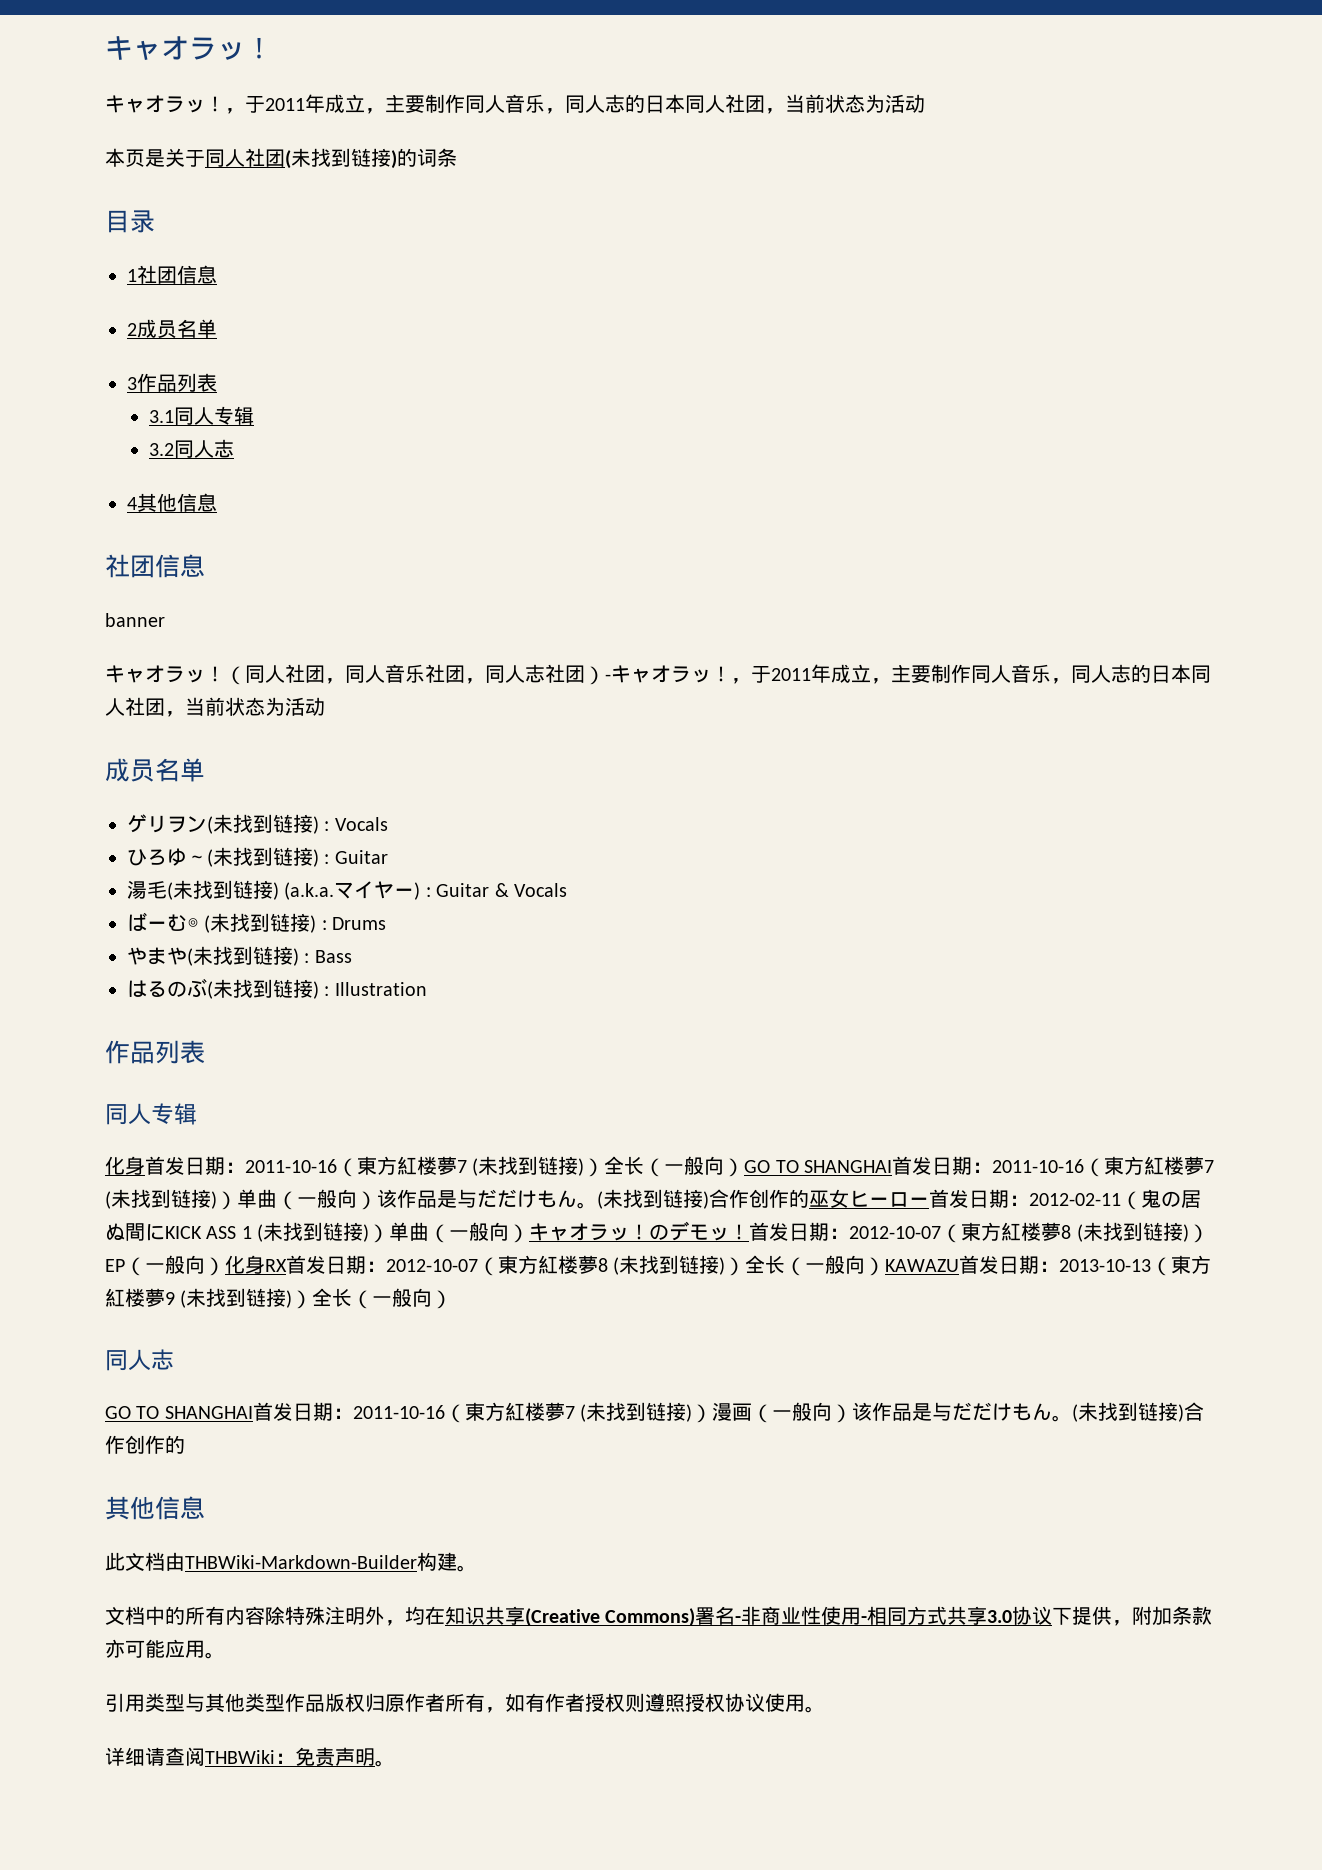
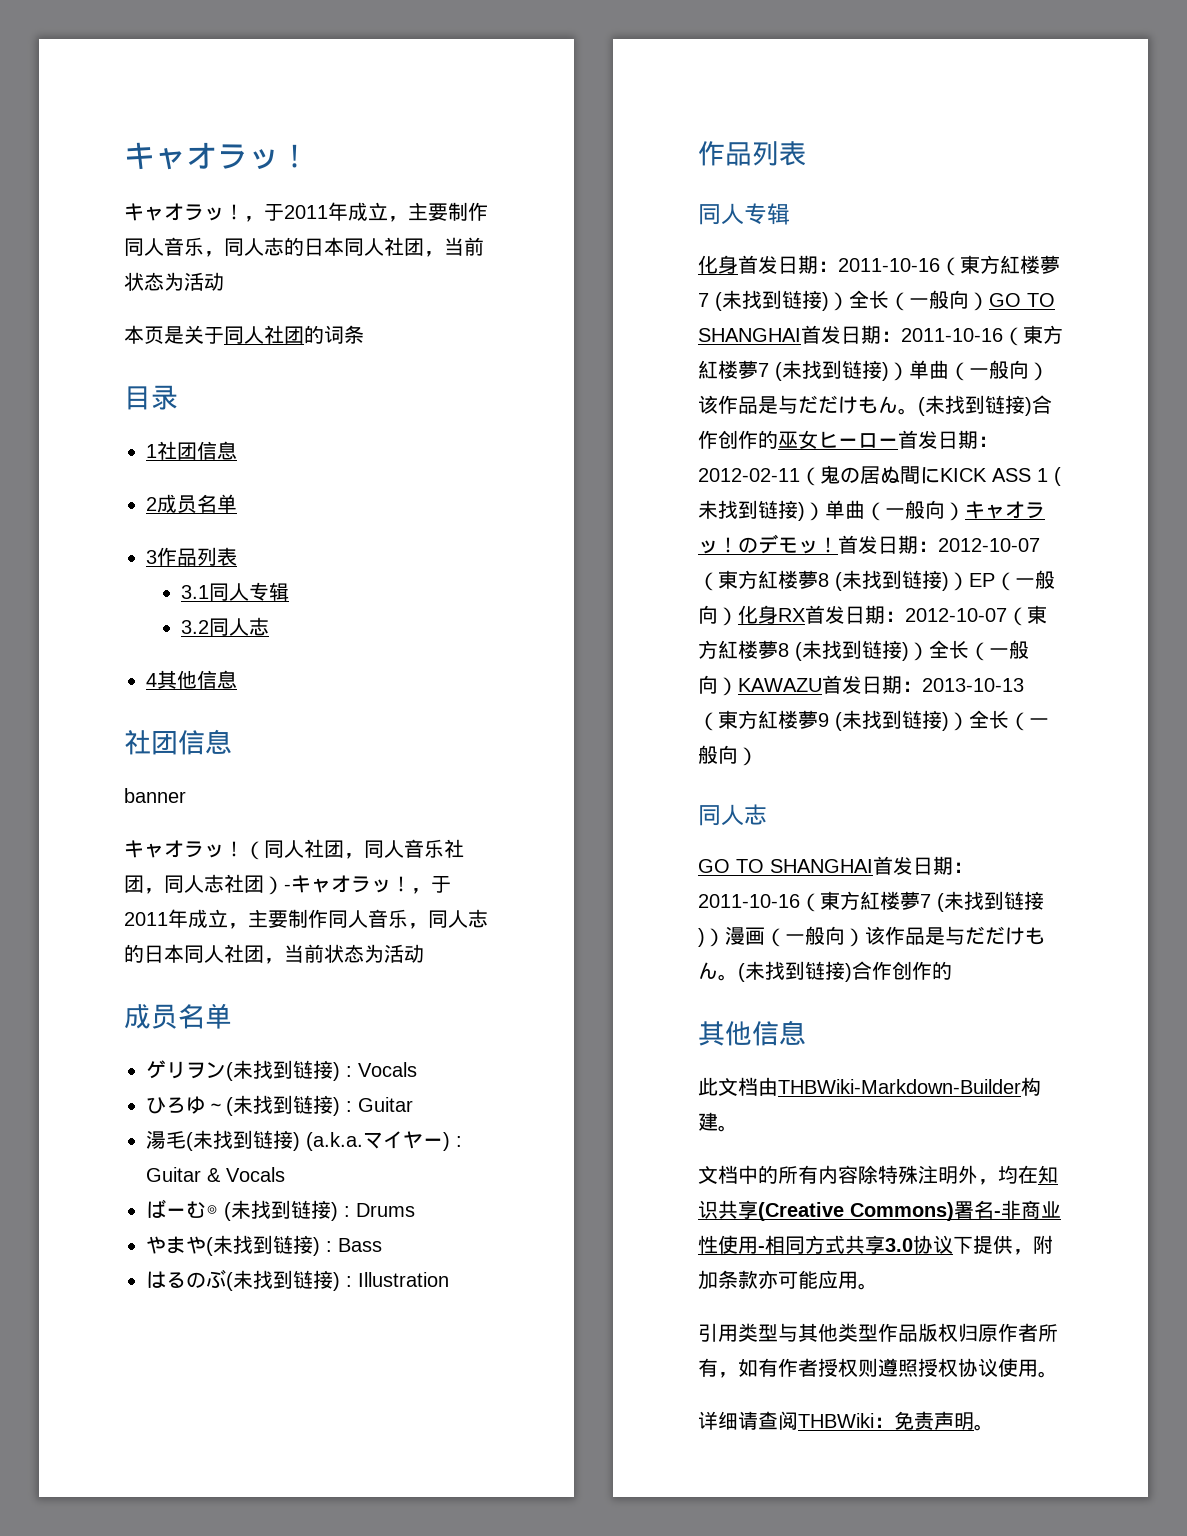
[285,148,397,169] (未找到链接) -> (304, 335) none

